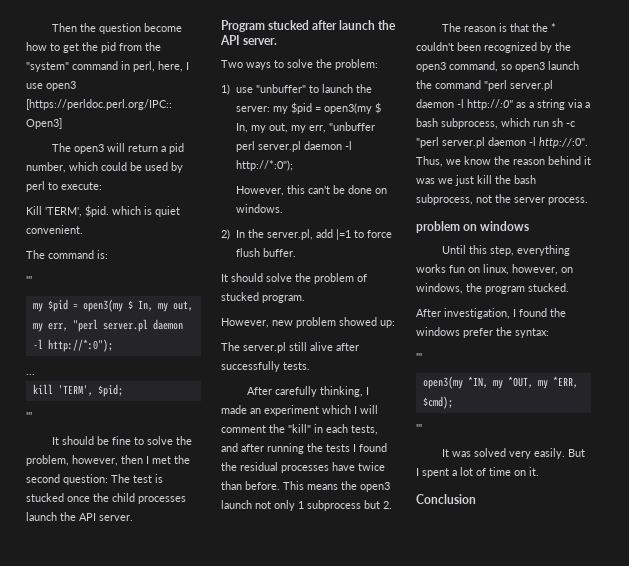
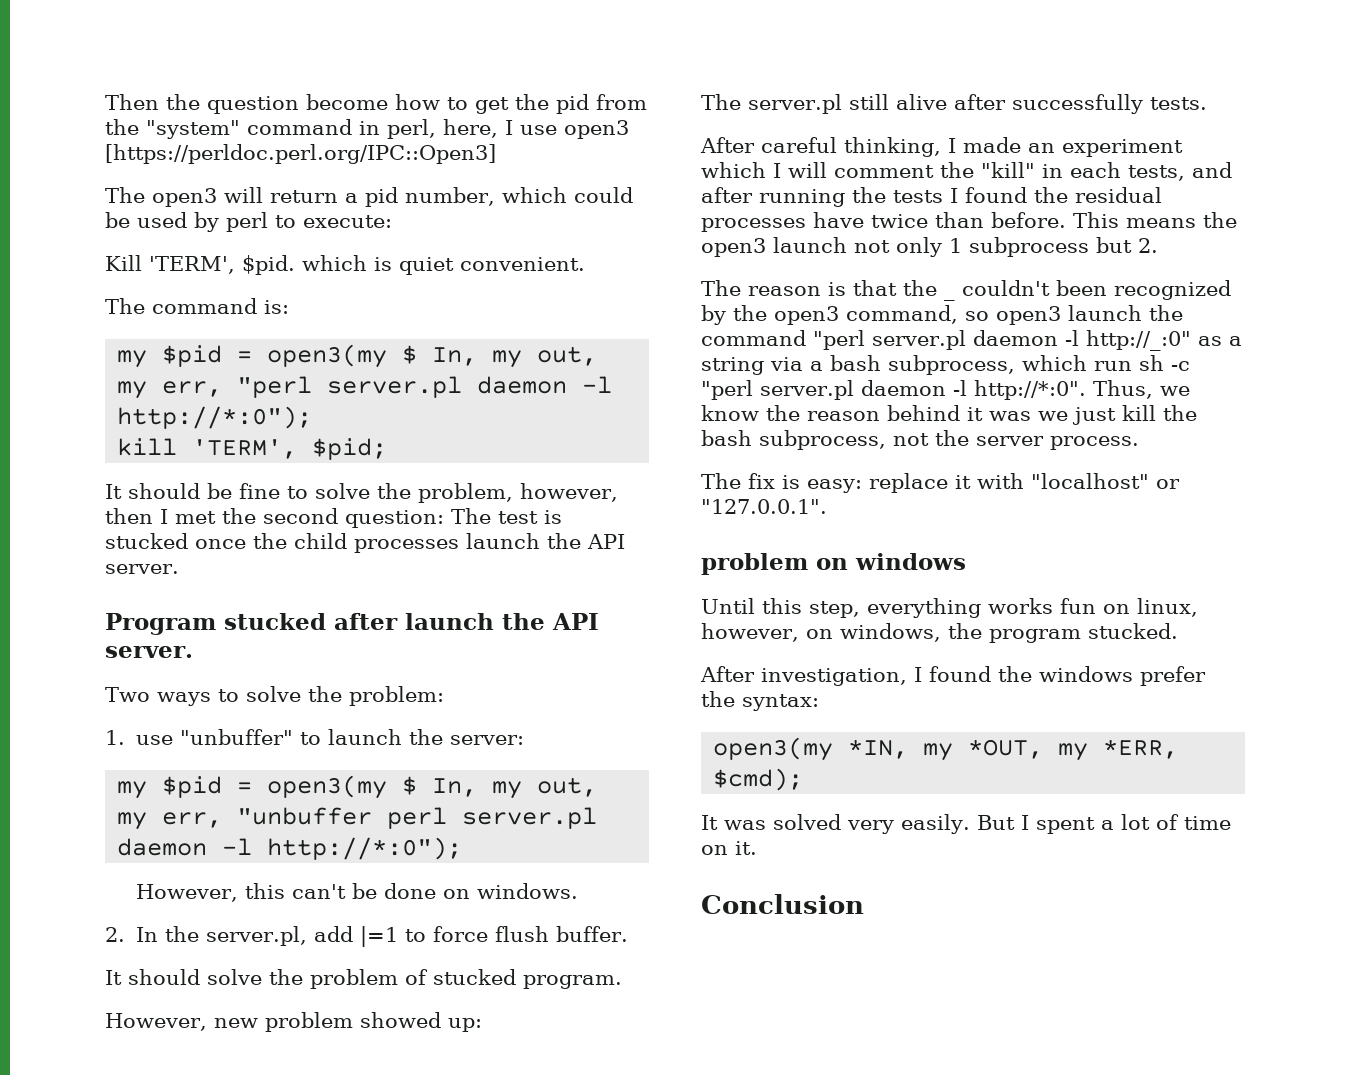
[26,276,32,284] // ''' -> (289, 307) none
[26,374,35,375] // ... -> (313, 417) none
[26,412,32,420] // ''' -> (388, 449) none
[221,84,230,95] 1) -> [105,730,125,745] 1.
(271, 109) none -> (524, 740) //
[221,229,230,240] 2) -> [105,927,125,942] 2.
[275,386,318,397] carefully -> [761,137,837,153] careful
[551,23,557,32] * -> [944,296,955,301] _
[467,99,513,110] http://:0" -> [1085,330,1191,351] http://_:0"
[539,137,588,148] http://:0". -> [973,380,1086,400] http://*:0".
(588, 201) none -> [701,473,1180,493] [701,499,827,514] // The fix is easy: replace it with "localhost" or "127.0.0.1".
[416,353,422,361] // ''' -> (819, 702) none
[416,424,422,432] // ''' -> (804, 779) none

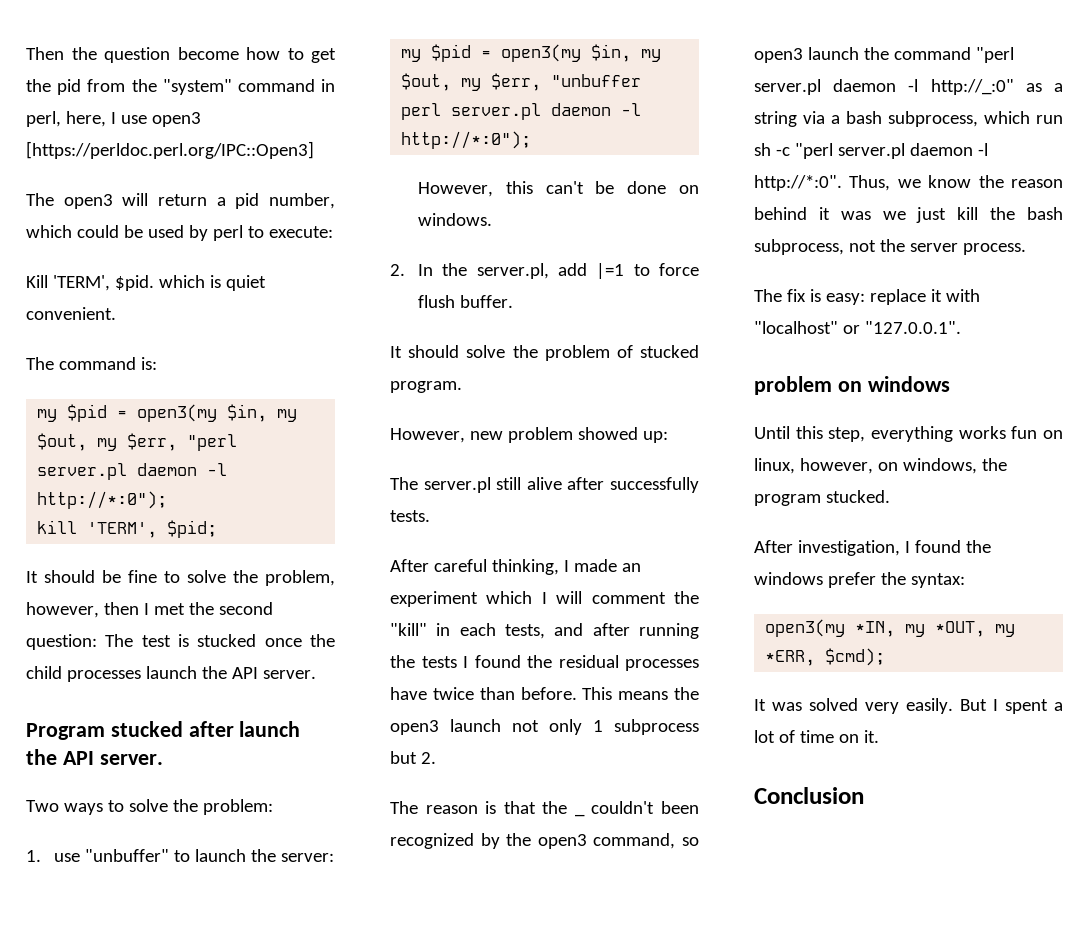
[402,345,598,368] [117,381,223,399] $ In, my out, my err, -> [227,404,298,422] [37,433,178,451] $in, my $out, my $err,
[402,776,598,799] [117,812,223,830] $ In, my out, my err, -> [591,44,662,62] [401,73,542,91] $in, my $out, my $err,

